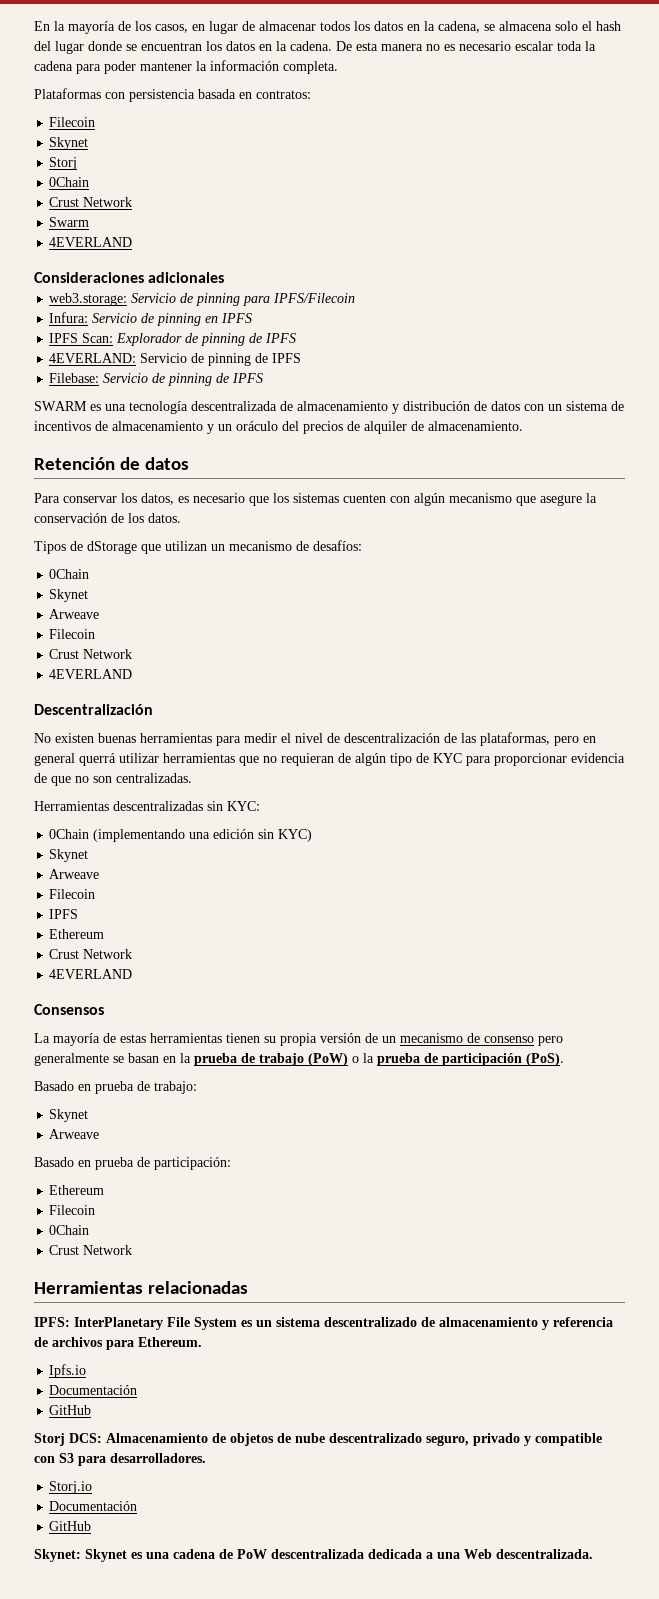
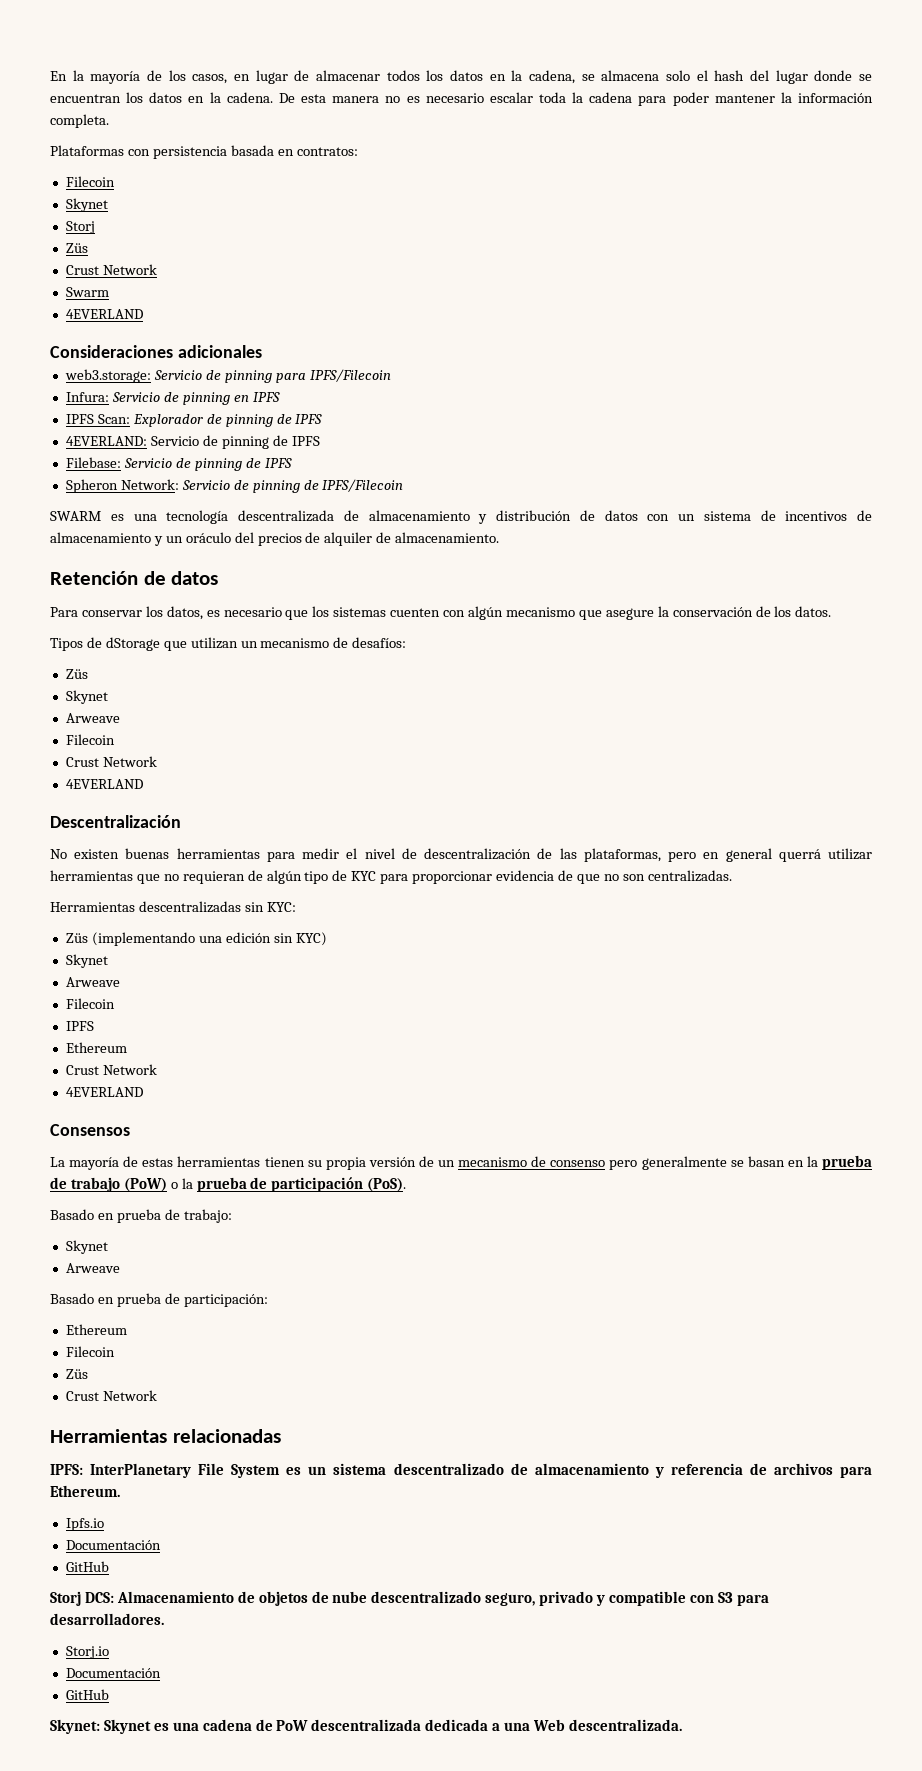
[49,177,90,187] 0Chain -> [65,243,88,253] Züs
(264, 378) none -> [65,479,404,493] // Spheron Network: Servicio de pinning de IPFS/Filecoin
[49,569,90,579] 0Chain -> [65,669,88,679] Züs
[49,829,90,839] 0Chain -> [65,933,88,943] Züs
[49,1225,90,1235] 0Chain -> [65,1369,88,1379] Züs

